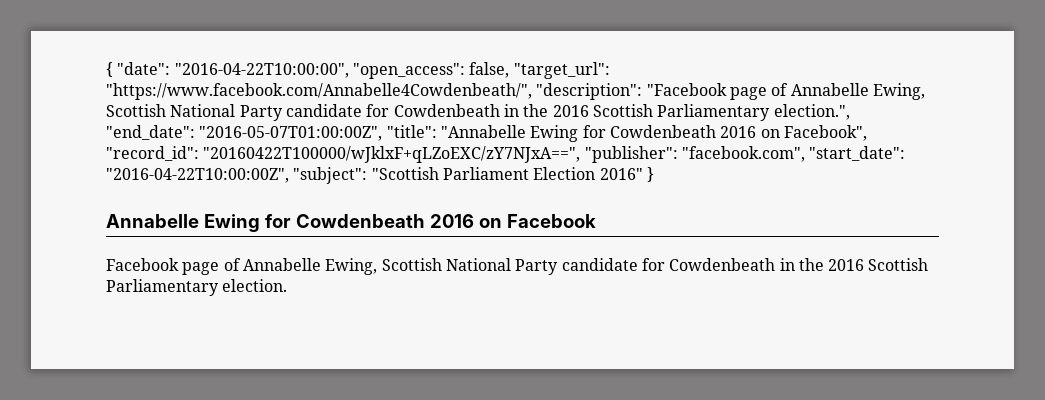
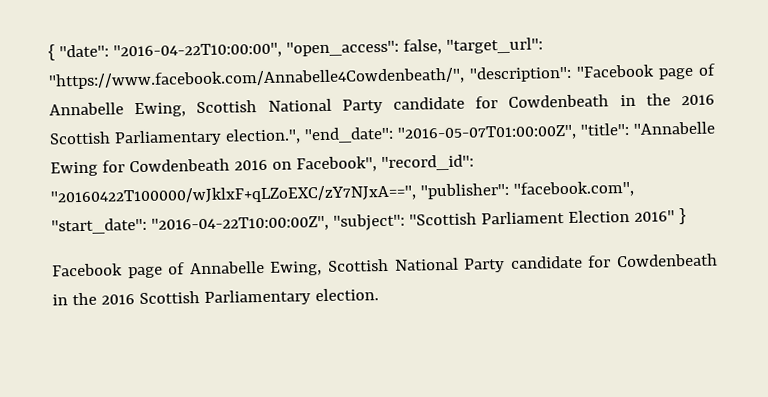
[106,214,596,232] // Annabelle Ewing for Cowdenbeath 2016 on Facebook -> (686, 216) none

